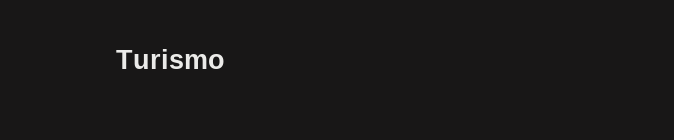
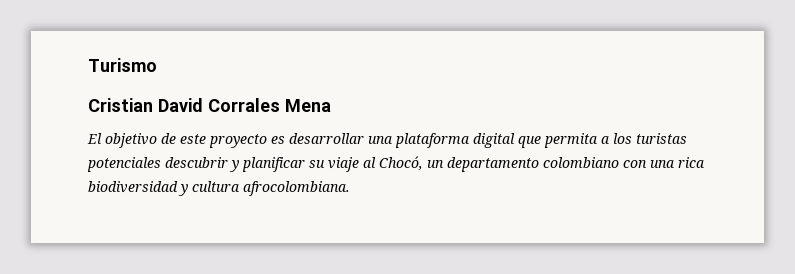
(225, 59) none -> [88,98,331,112] [87,133,687,148] [87,156,705,172] [88,181,350,196] // Cristian David Corrales Mena // El objetivo de este proyecto es desarrollar una plataforma digital que permita a los turistas potenciales descubrir y planificar su viaje al Chocó, un departamento colombiano con una rica biodiversidad y cultura afrocolombiana.

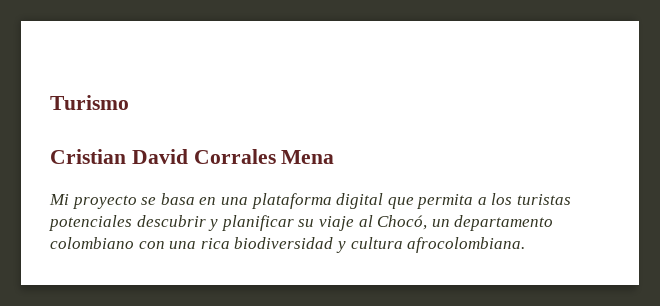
[87,133,364,148] El objetivo de este proyecto es desarrollar -> [49,193,217,209] Mi proyecto se basa en

